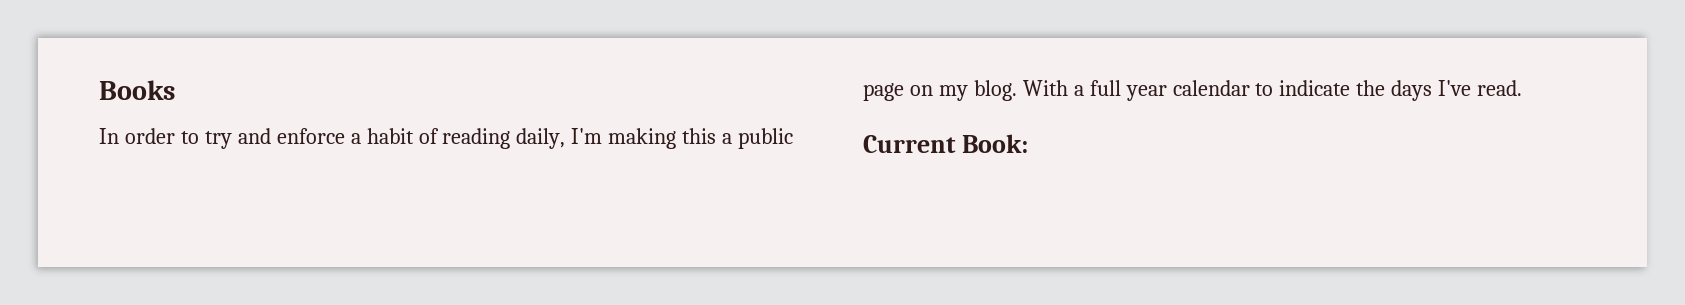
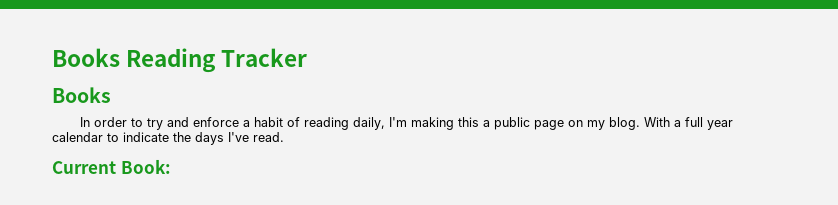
[99,80,175,100] Books -> [52,48,308,73] [52,87,111,103] Books Reading Tracker // Books

